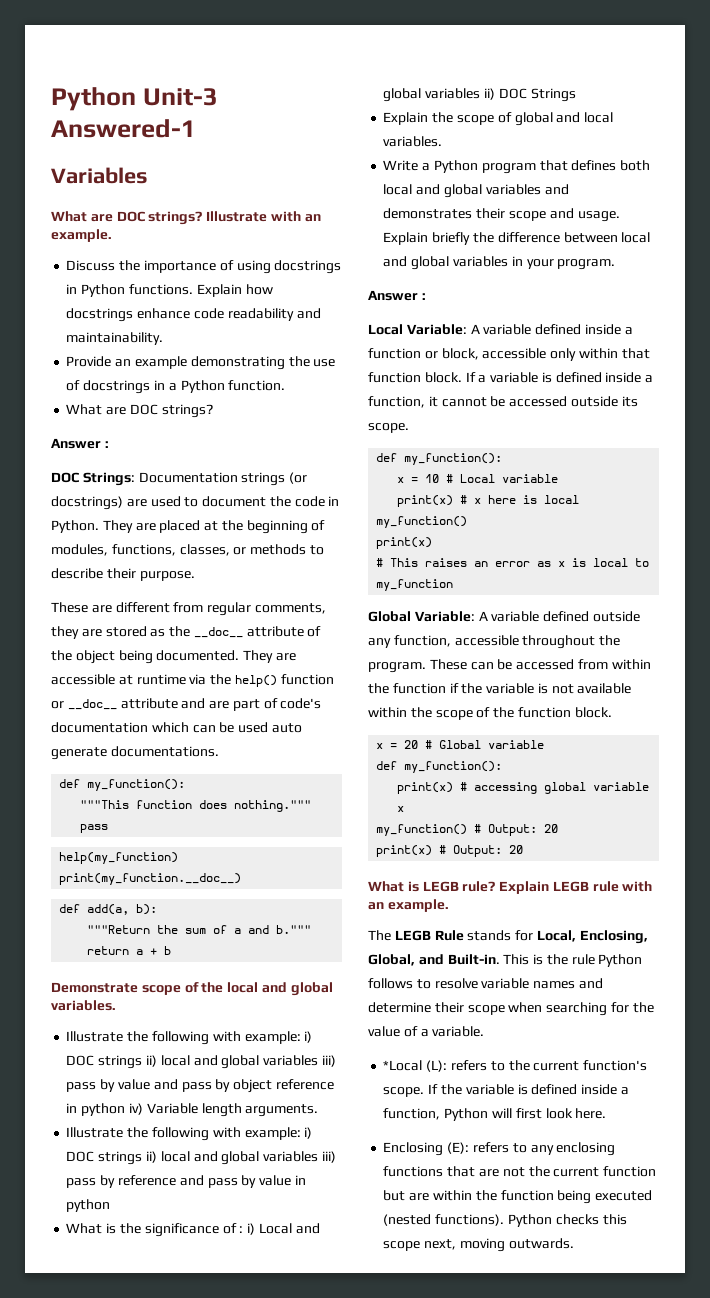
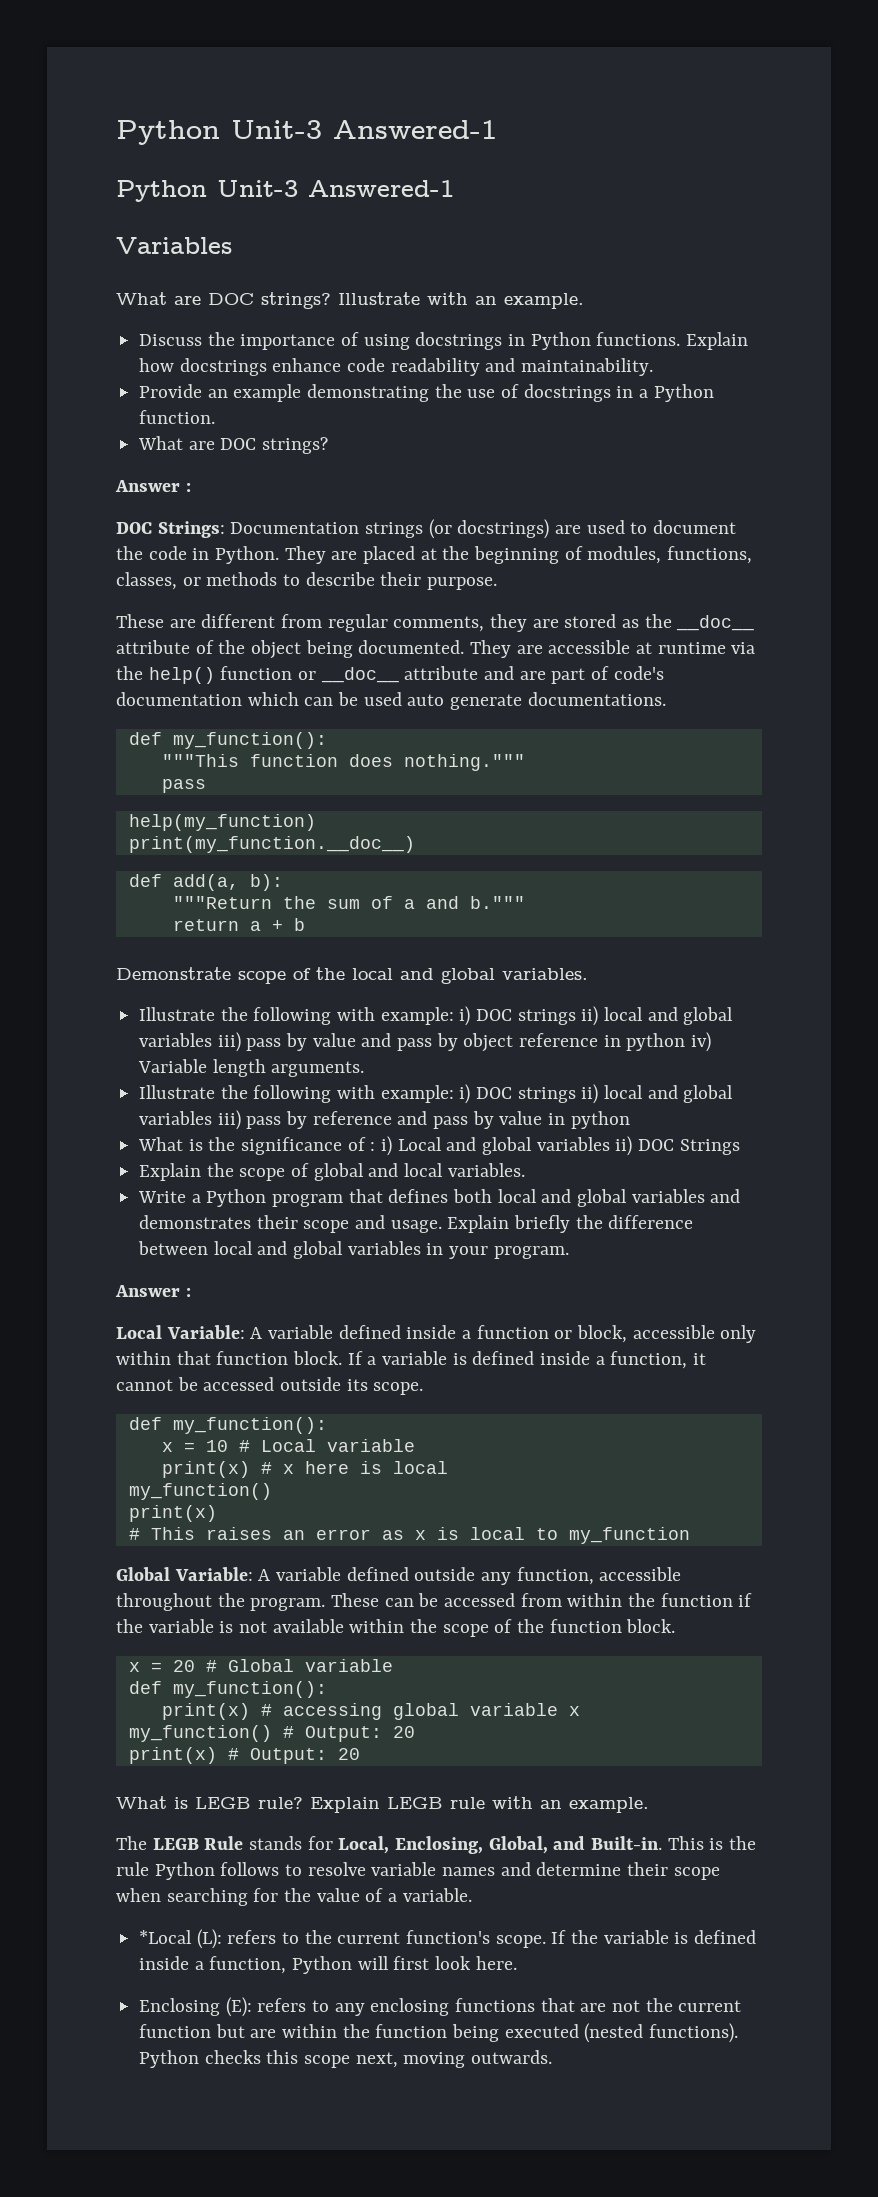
[51,87,218,111] [51,119,196,138] Python Unit-3 Answered-1 -> [116,120,497,145] [116,180,454,202] Python Unit-3 Answered-1 // Python Unit-3 Answered-1

